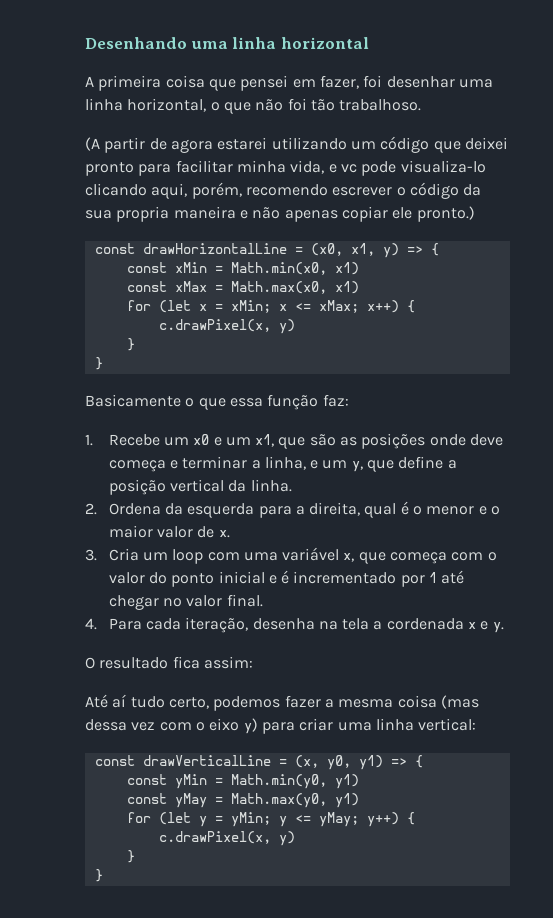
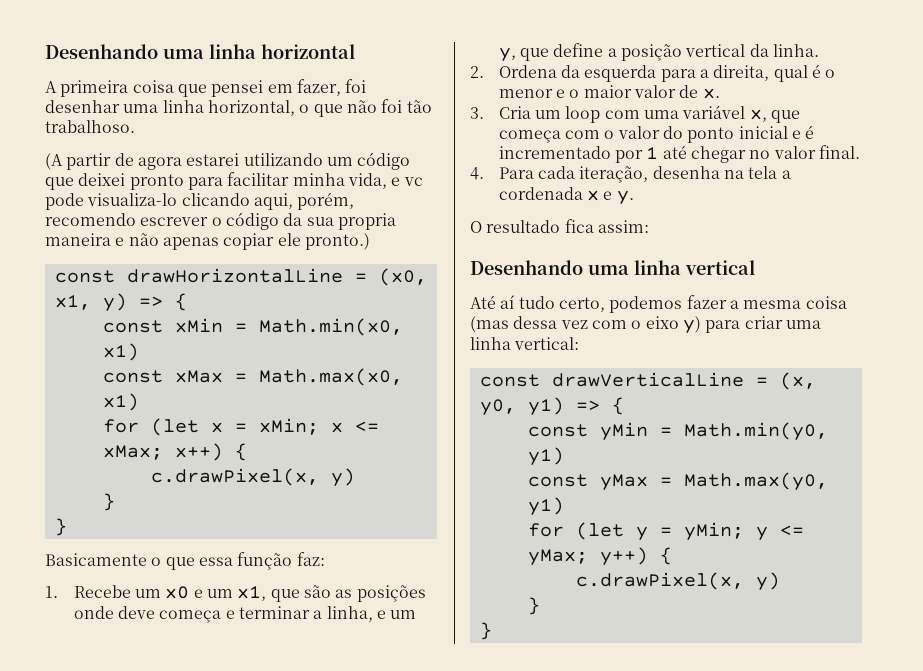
(253, 662) none -> [470,260,755,275] // Desenhando uma linha vertical
[174,793,207,808] yMay -> [599,474,648,491] yMax
[318,812,359,827] yMay; -> [527,549,588,566] yMax;

